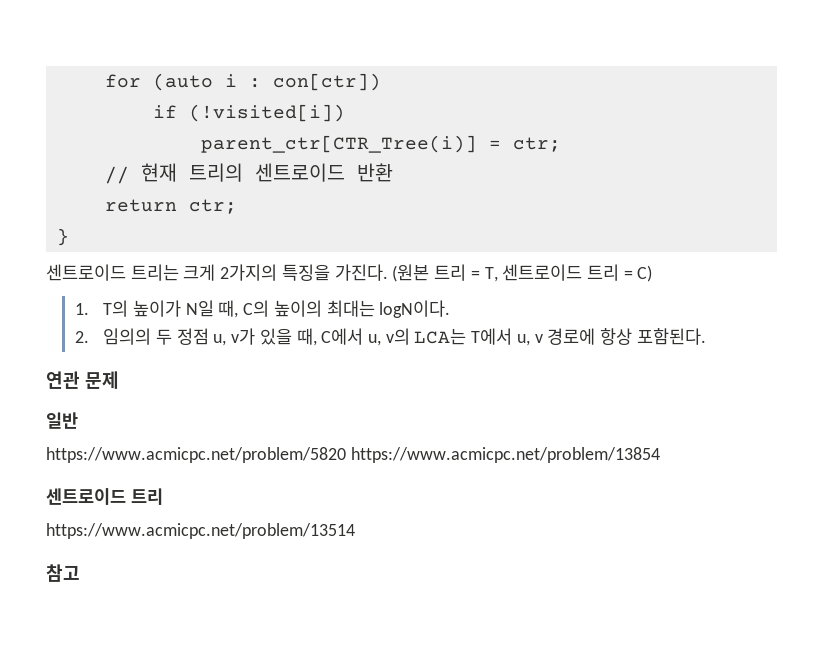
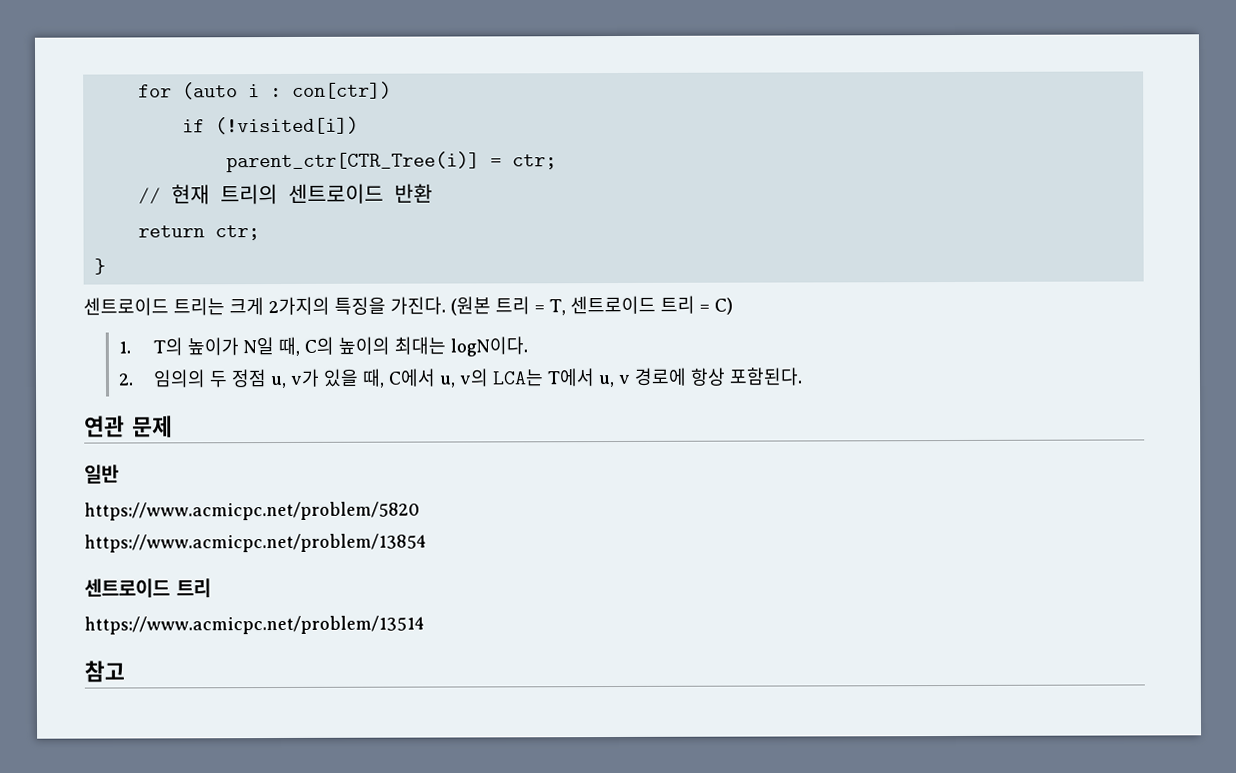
(346, 455) none -> (420, 511) //

